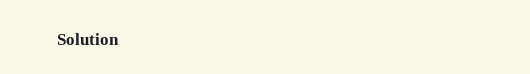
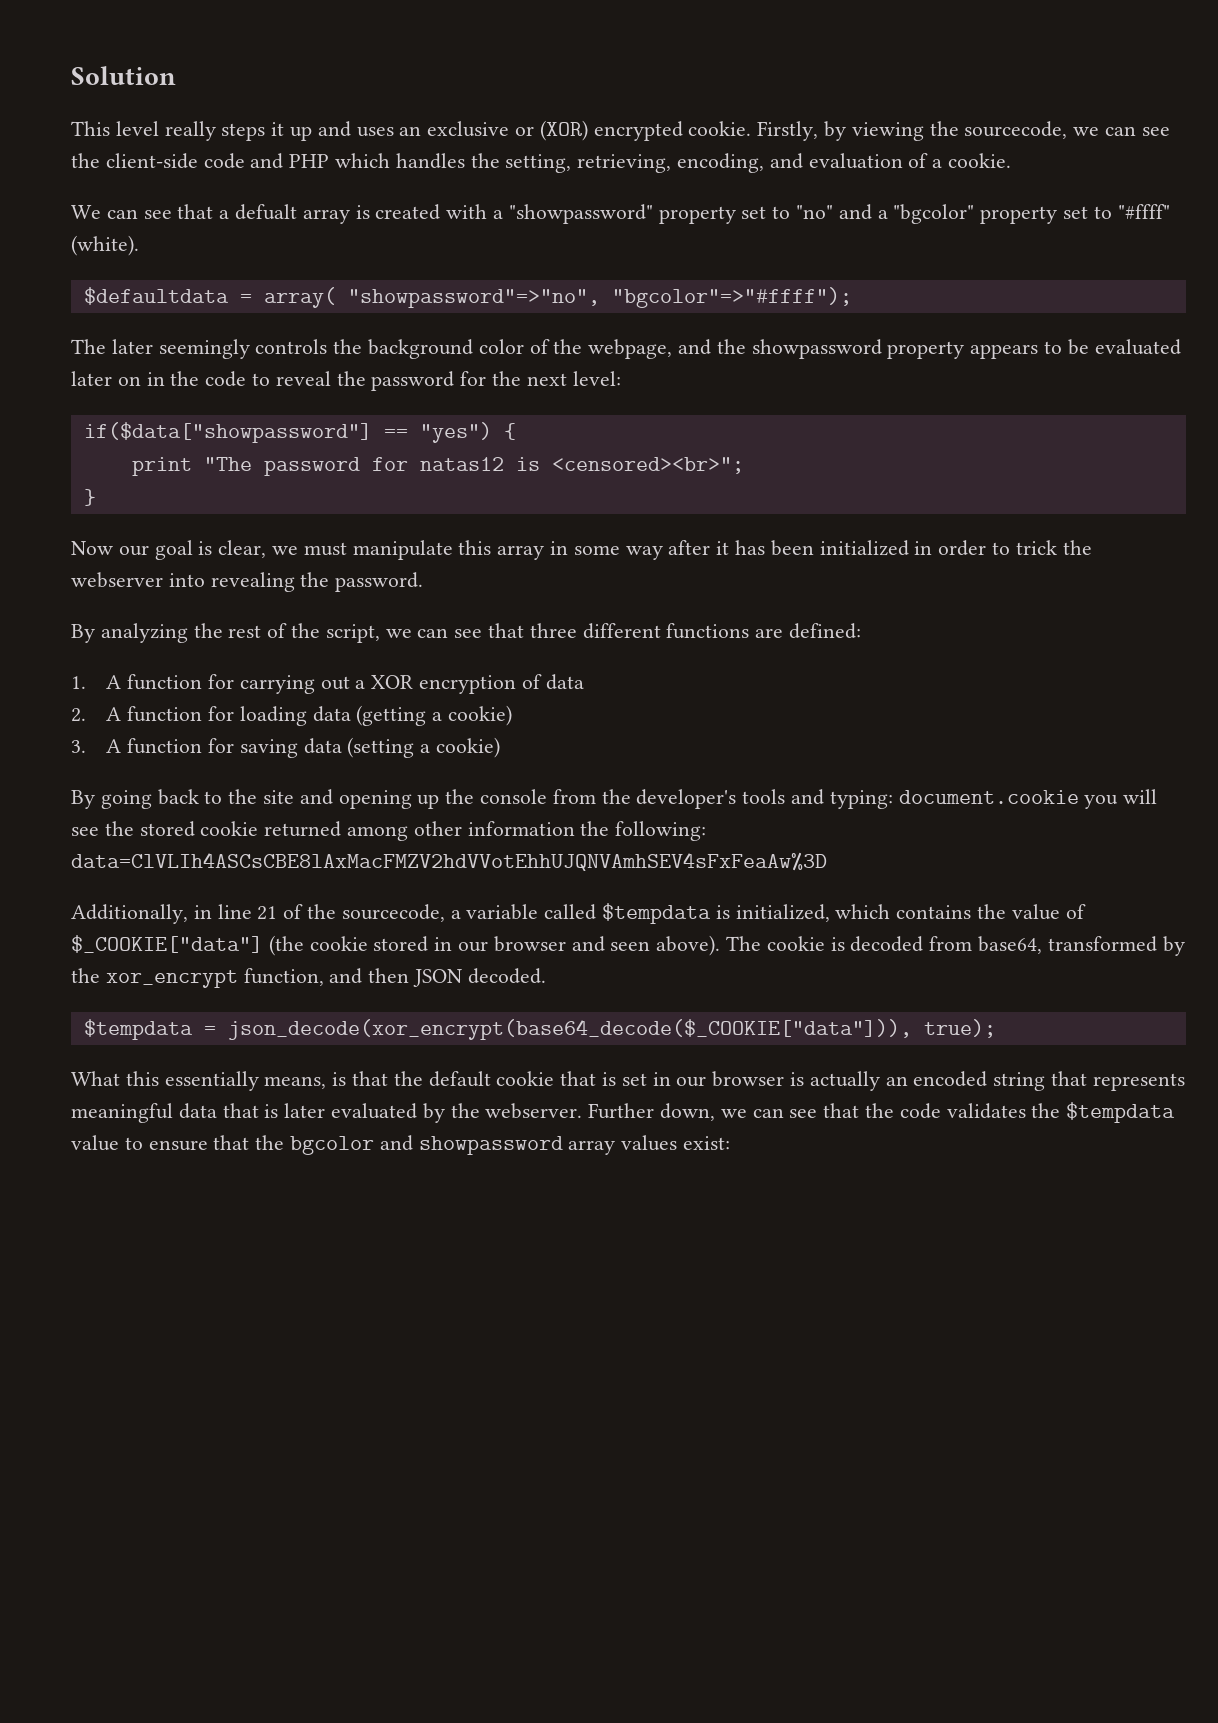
(119, 39) none -> [71,120,1170,141] [71,153,1012,173] [71,204,1170,224] [71,235,139,256] [83,287,852,308] [71,339,1181,359] [71,371,621,391] [83,422,516,443] [131,457,744,476] [83,489,96,506] [71,540,1092,560] [71,572,424,592] [71,623,862,643] [71,674,584,694] [71,705,513,726] [71,737,501,758] [71,789,1158,809] [71,821,707,841] [71,852,827,871] [71,903,1086,924] [71,935,1185,956] [71,968,546,988] [83,1019,996,1040] [71,1071,1185,1091] [71,1102,1176,1123] [71,1135,731,1155] // This level really steps it up and uses an exclusive or (XOR) encrypted cookie. Firstly, by viewing the sourcecode, we can see the client-side code and PHP which handles the setting, retrieving, encoding, and evaluation of a cookie. // We can see that a defualt array is created with a "showpassword" property set to "no" and a "bgcolor" property set to "#ffff" (white). // $defaultdata = array( "showpassword"=>"no", "bgcolor"=>"#ffff"); // The later seemingly controls the background color of the webpage, and the showpassword property appears to be evaluated later on in the code to reveal the password for the next level: // if($data["showpassword"] == "yes") { // print "The password for natas12 is <censored><br>"; // } // Now our goal is clear, we must manipulate this array in some way after it has been initialized in order to trick the webserver into revealing the password. // By analyzing the rest of the script, we can see that three different functions are defined: // 1. A function for carrying out a XOR encryption of data // 2. A function for loading data (getting a cookie) // 3. A function for saving data (setting a cookie) // By going back to the site and opening up the console from the developer's tools and typing: document.cookie you will see the stored cookie returned among other information the following: data=ClVLIh4ASCsCBE8lAxMacFMZV2hdVVotEhhUJQNVAmhSEV4sFxFeaAw%3D // Additionally, in line 21 of the sourcecode, a variable called $tempdata is initialized, which contains the value of $_COOKIE["data"] (the cookie stored in our browser and seen above). The cookie is decoded from base64, transformed by the xor_encrypt function, and then JSON decoded. // $tempdata = json_decode(xor_encrypt(base64_decode($_COOKIE["data"])), true); // What this essentially means, is that the default cookie that is set in our browser is actually an encoded string that represents meaningful data that is later evaluated by the webserver. Further down, we can see that the code validates the $tempdata value to ensure that the bgcolor and showpassword array values exist:

